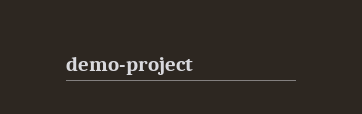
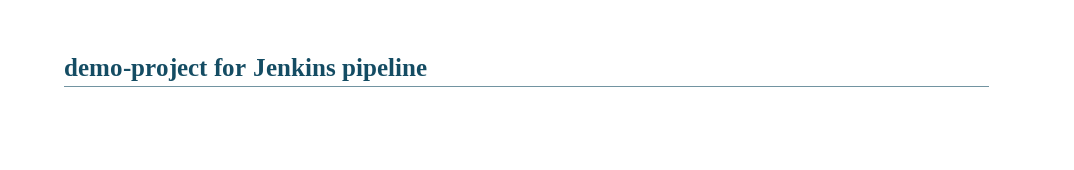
(193, 65) none -> [213,58,428,81] for Jenkins pipeline

